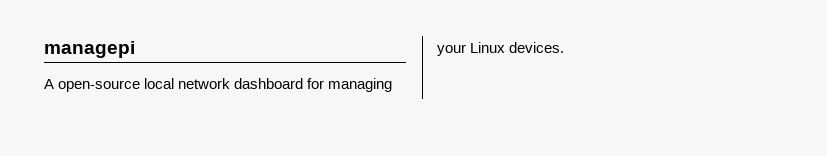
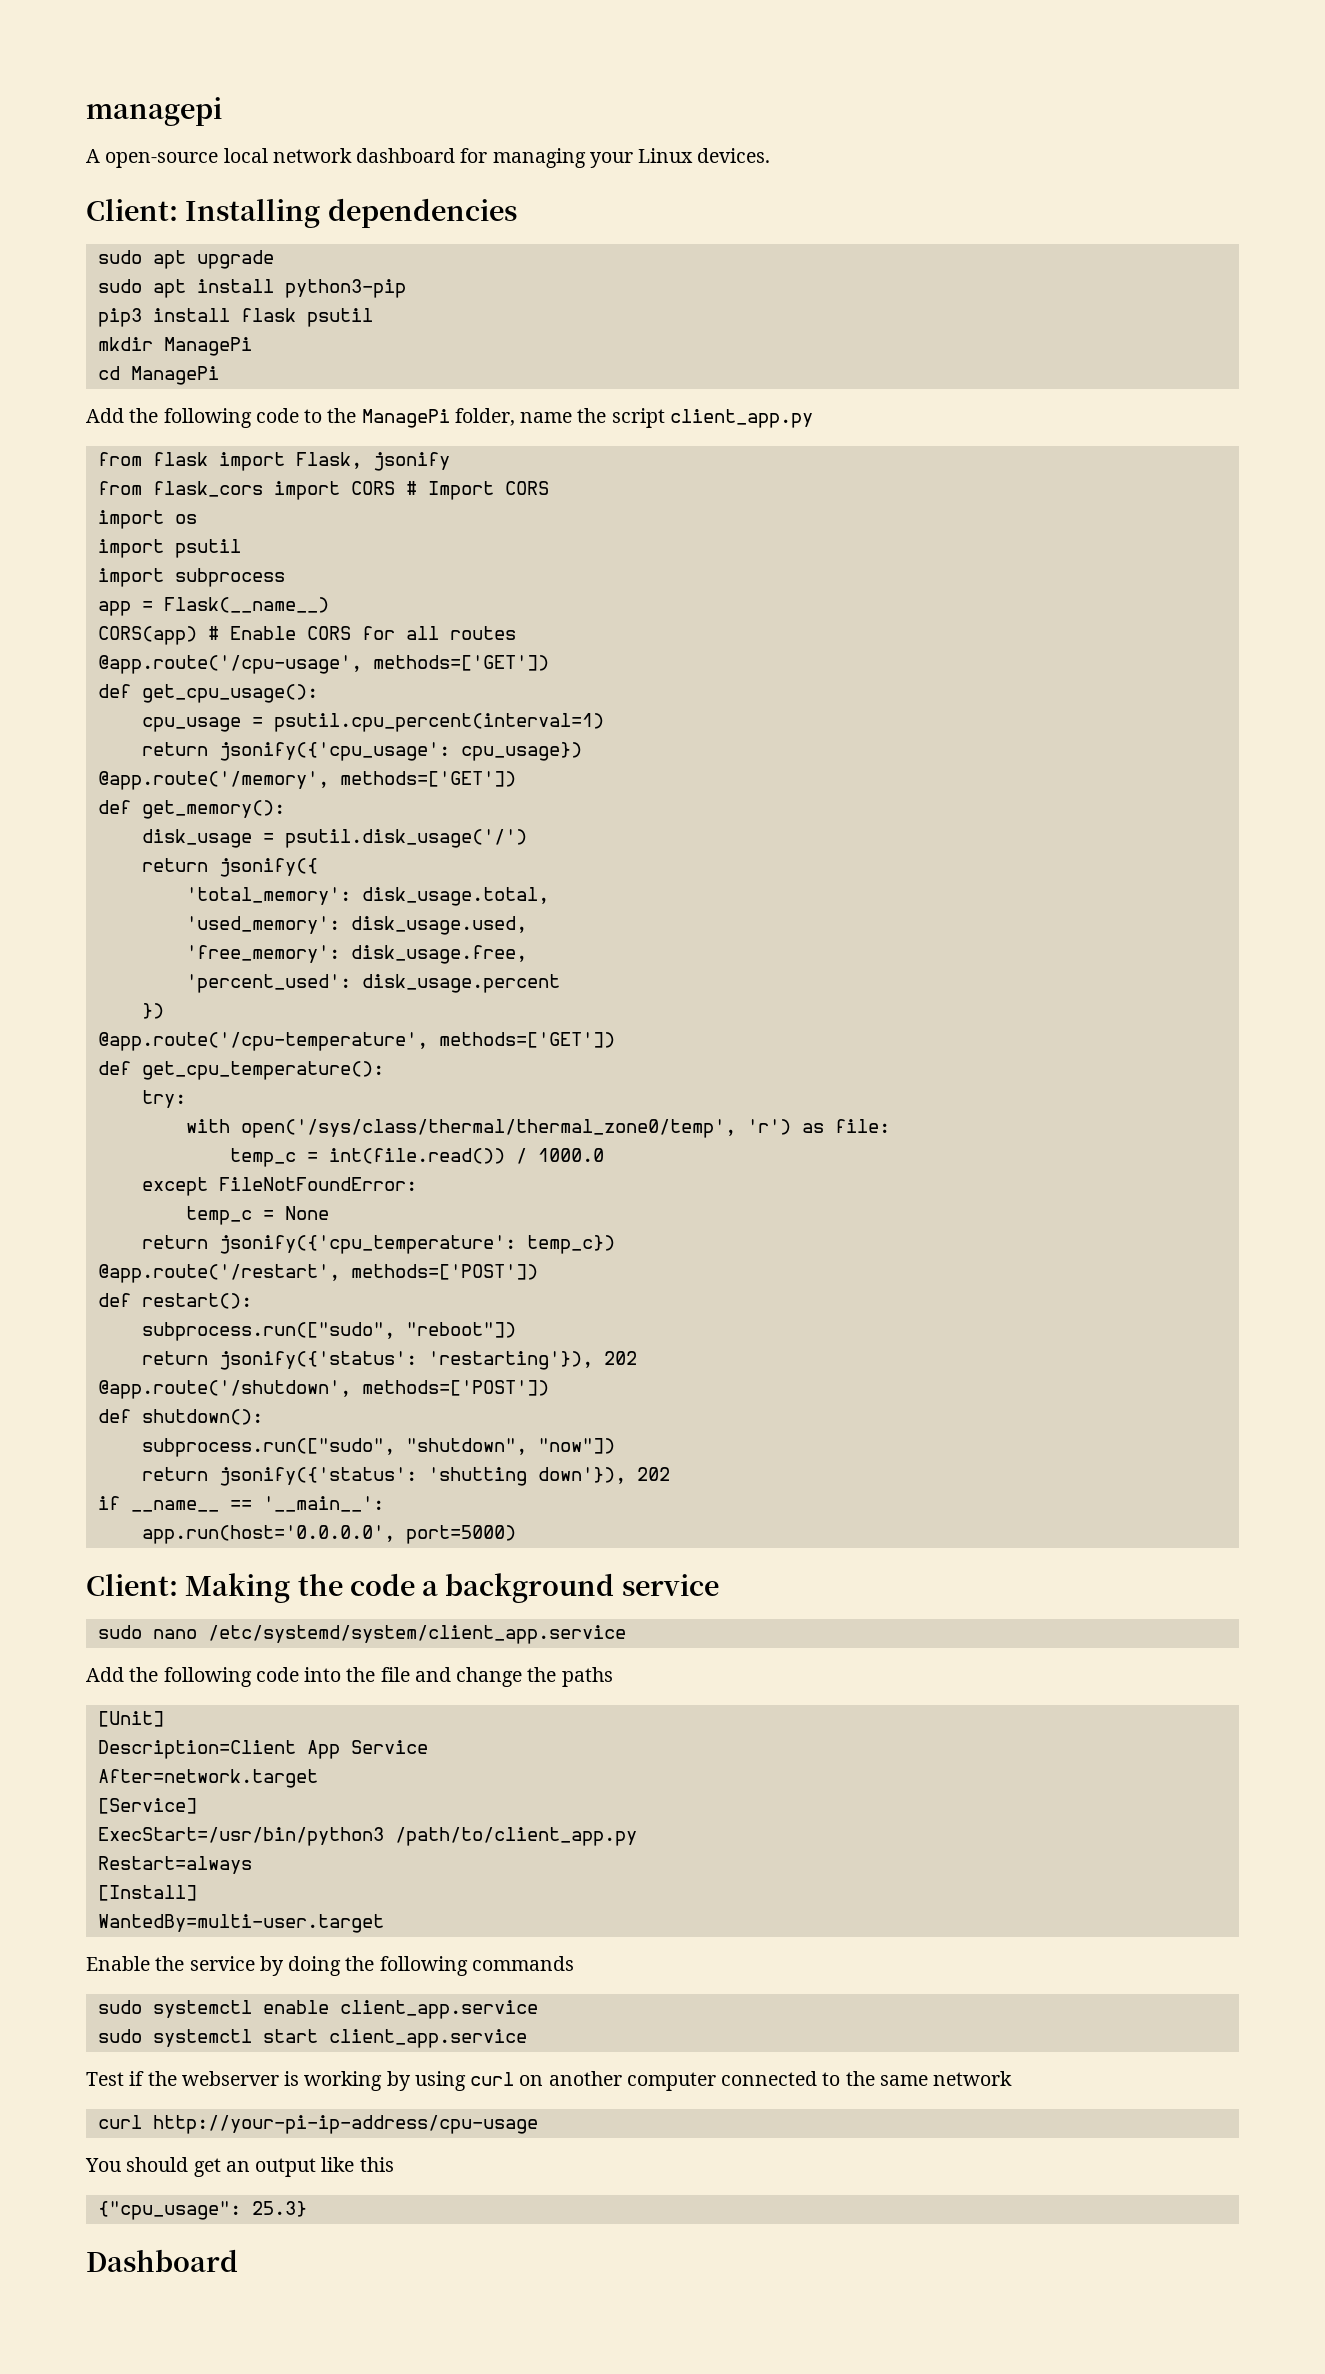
(565, 47) none -> [86,198,517,228] [97,250,274,269] [97,279,406,298] [97,308,373,327] [97,337,252,356] [97,366,219,385] [86,408,813,428] [97,452,450,471] [97,481,549,500] [97,510,197,529] [97,539,241,558] [97,568,285,587] [97,597,329,616] [97,626,516,645] [97,655,549,674] [97,684,318,703] [141,713,604,732] [141,742,582,761] [97,771,516,790] [97,800,285,819] [141,829,527,848] [141,858,318,877] [185,887,549,906] [185,916,527,935] [185,945,527,964] [185,974,560,993] [141,1003,164,1019] [97,1032,615,1051] [97,1061,384,1080] [141,1090,186,1108] [185,1119,890,1138] [229,1148,604,1167] [141,1177,417,1196] [185,1206,329,1225] [141,1235,615,1254] [97,1264,538,1283] [97,1293,252,1309] [141,1322,516,1341] [141,1351,637,1370] [97,1380,549,1399] [97,1409,263,1425] [141,1438,615,1457] [141,1467,670,1486] [97,1496,384,1512] [141,1525,516,1544] [86,1573,719,1603] [97,1625,626,1644] [86,1667,613,1687] [97,1711,164,1727] [97,1740,428,1759] [97,1769,318,1788] [97,1798,197,1814] [97,1827,637,1846] [97,1856,252,1874] [97,1885,197,1901] [97,1914,384,1933] [86,1956,574,1976] [97,2000,538,2019] [97,2029,527,2048] [86,2071,1013,2091] [97,2115,538,2134] [85,2157,394,2177] [97,2201,307,2220] [86,2249,238,2272] // Client: Installing dependencies // sudo apt upgrade // sudo apt install python3-pip // pip3 install flask psutil // mkdir ManagePi // cd ManagePi // Add the following code to the ManagePi folder, name the script client_app.py // from flask import Flask, jsonify // from flask_cors import CORS # Import CORS // import os // import psutil // import subprocess // app = Flask(__name__) // CORS(app) # Enable CORS for all routes // @app.route('/cpu-usage', methods=['GET']) // def get_cpu_usage(): // cpu_usage = psutil.cpu_percent(interval=1) // return jsonify({'cpu_usage': cpu_usage}) // @app.route('/memory', methods=['GET']) // def get_memory(): // disk_usage = psutil.disk_usage('/') // return jsonify({ // 'total_memory': disk_usage.total, // 'used_memory': disk_usage.used, // 'free_memory': disk_usage.free, // 'percent_used': disk_usage.percent // }) // @app.route('/cpu-temperature', methods=['GET']) // def get_cpu_temperature(): // try: // with open('/sys/class/thermal/thermal_zone0/temp', 'r') as file: // temp_c = int(file.read()) / 1000.0 // except FileNotFoundError: // temp_c = None // return jsonify({'cpu_temperature': temp_c}) // @app.route('/restart', methods=['POST']) // def restart(): // subprocess.run(["sudo", "reboot"]) // return jsonify({'status': 'restarting'}), 202 // @app.route('/shutdown', methods=['POST']) // def shutdown(): // subprocess.run(["sudo", "shutdown", "now"]) // return jsonify({'status': 'shutting down'}), 202 // if __name__ == '__main__': // app.run(host='0.0.0.0', port=5000) // Client: Making the code a background service // sudo nano /etc/systemd/system/client_app.service // Add the following code into the file and change the paths // [Unit] // Description=Client App Service // After=network.target // [Service] // ExecStart=/usr/bin/python3 /path/to/client_app.py // Restart=always // [Install] // WantedBy=multi-user.target // Enable the service by doing the following commands // sudo systemctl enable client_app.service // sudo systemctl start client_app.service // Test if the webserver is working by using curl on another computer connected to the same network // curl http://your-pi-ip-address/cpu-usage // You should get an output like this // {"cpu_usage": 25.3} // Dashboard

